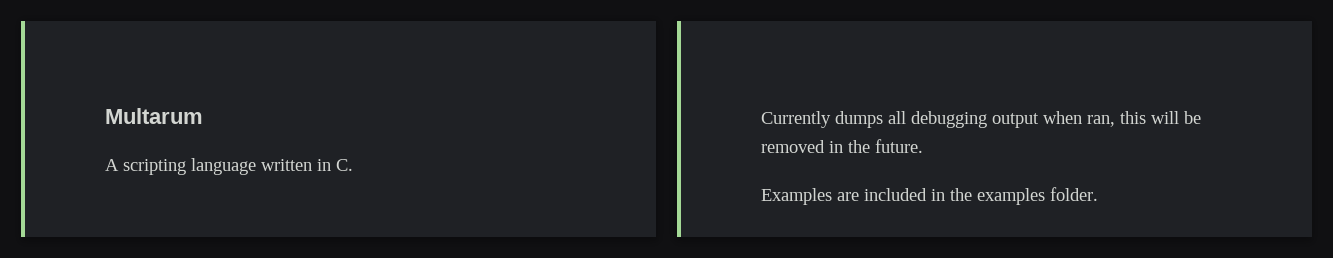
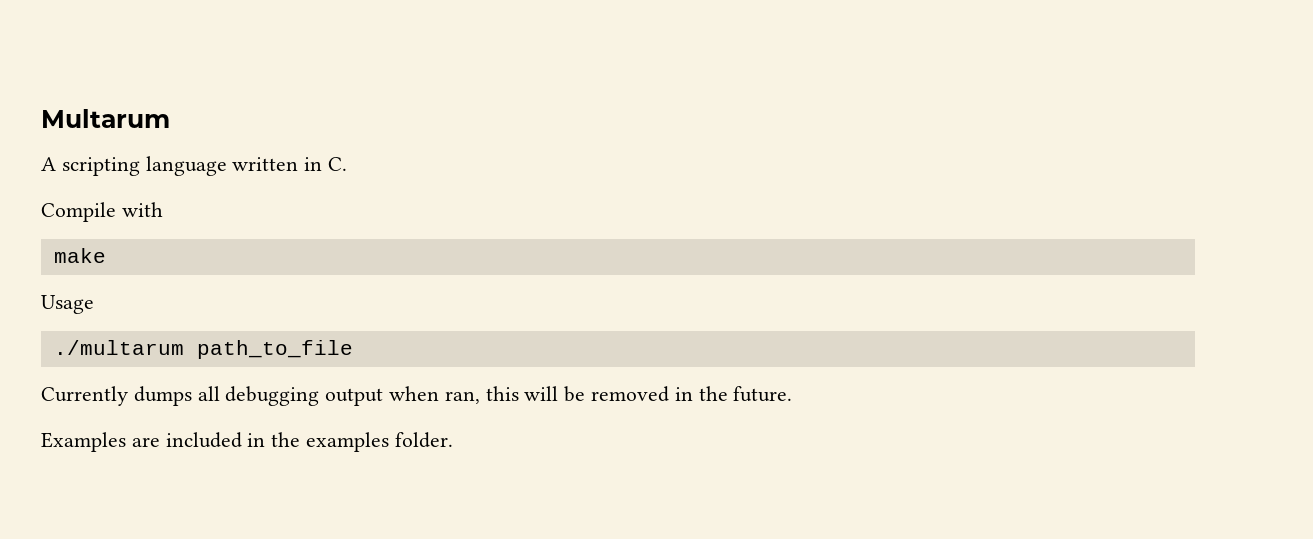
(353, 165) none -> [41,202,163,222] [53,248,106,263] [41,295,94,314] [53,340,353,359] // Compile with // make // Usage // ./multarum path_to_file

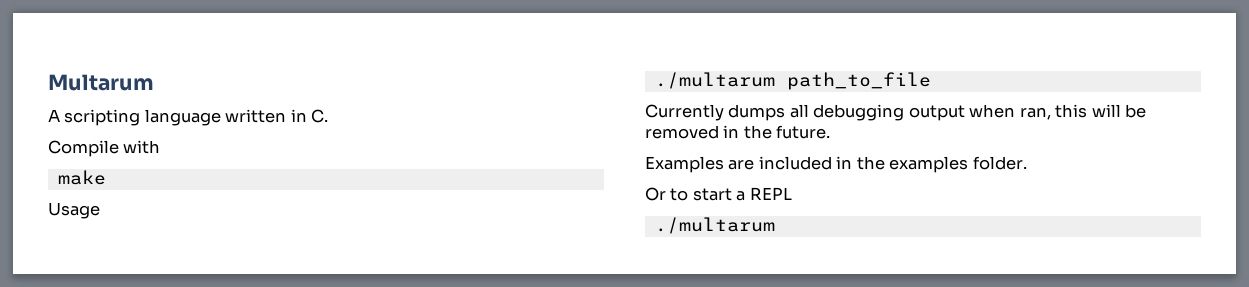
(453, 440) none -> [645,187,792,201] [654,217,775,234] // Or to start a REPL // ./multarum

